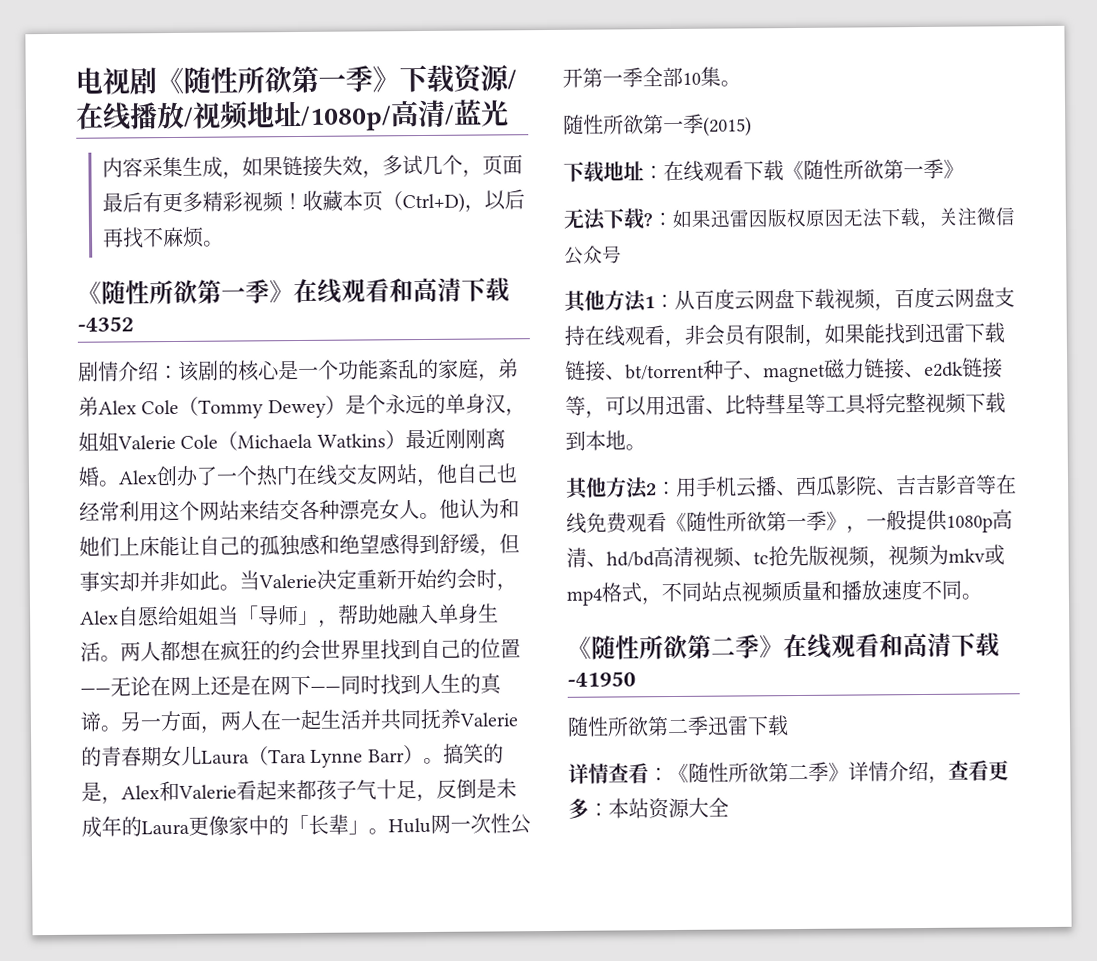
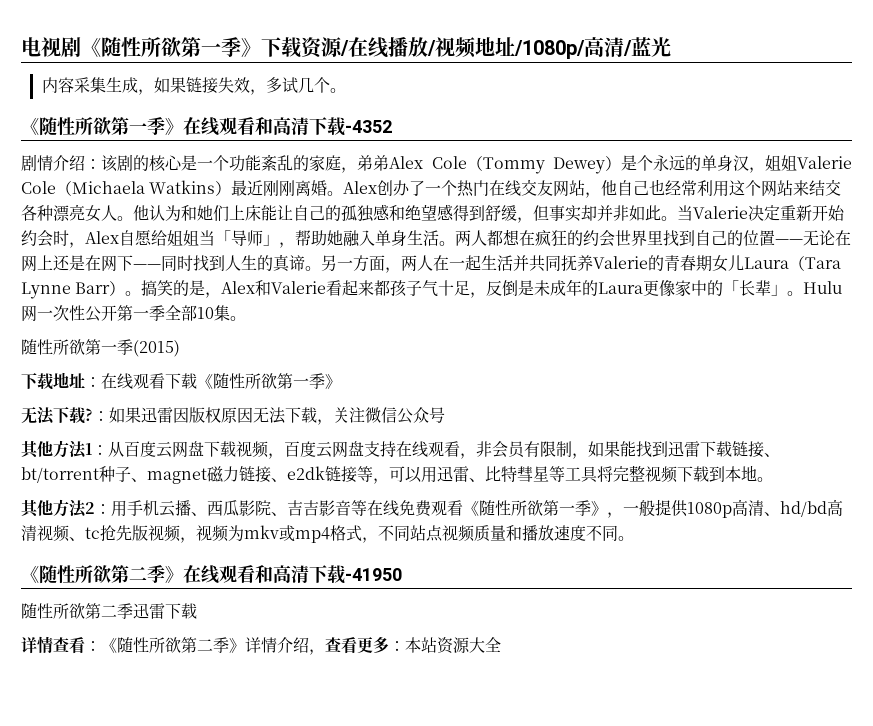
[462,154,524,178] [102,189,526,214] [102,226,205,249] ，页面最后有更多精彩视频！收藏本页（Ctrl+D)，以后再找不麻烦 -> (330, 85) none

